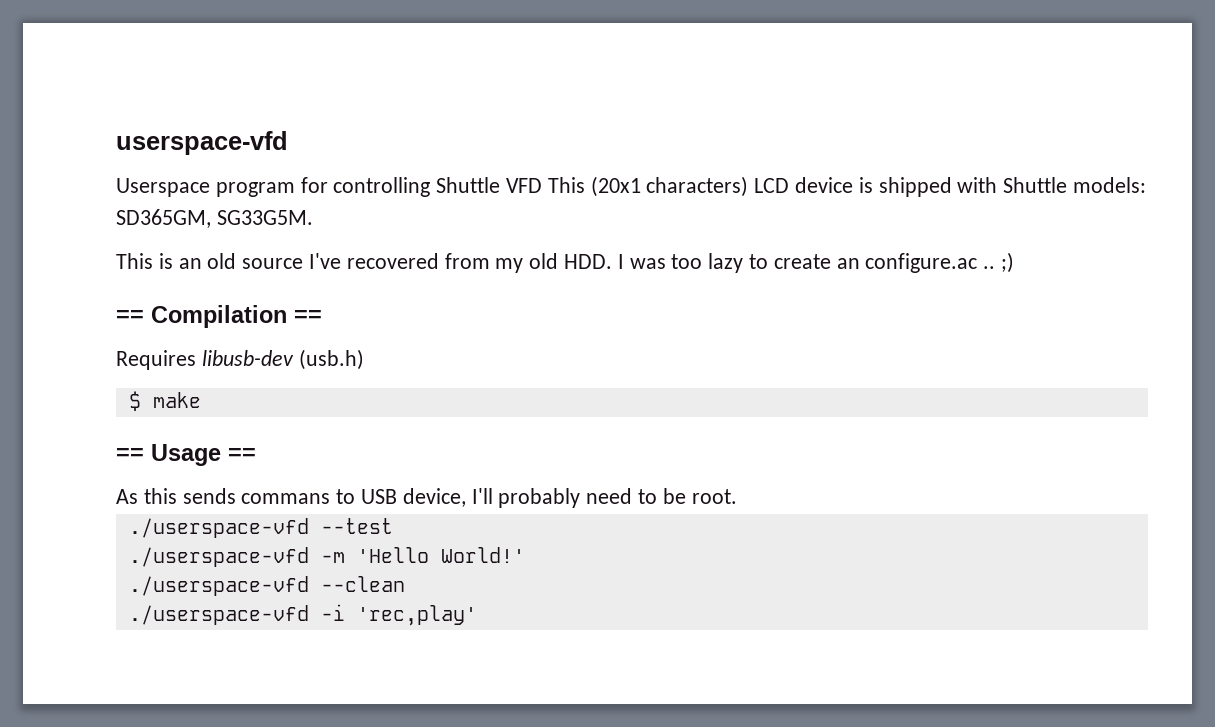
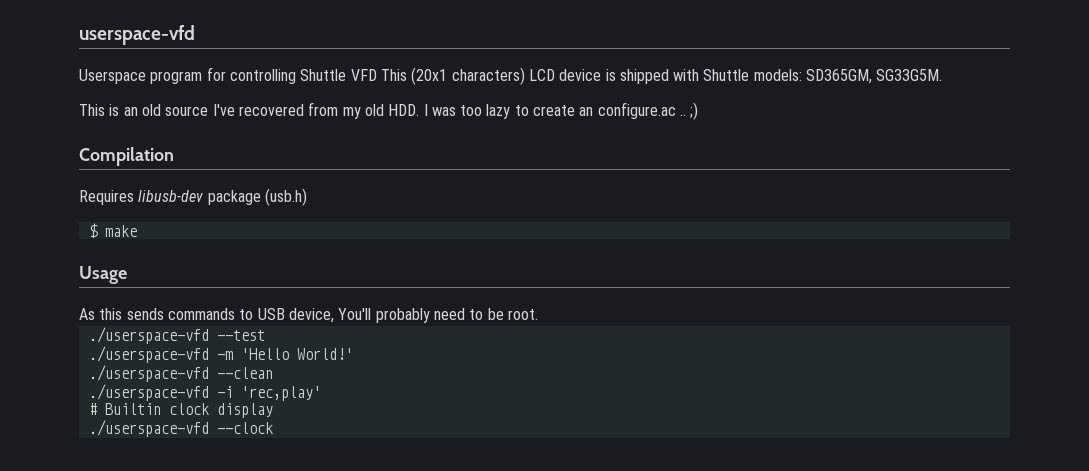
[116,310,144,323] == -> (699, 111) none
[294,310,322,323] == -> (174, 156) none
(294, 358) none -> [207,190,261,205] package
[116,448,144,461] == -> (137, 231) none
[228,448,256,461] == -> (127, 275) none
[241,493,331,504] commans -> [167,308,235,320] commands
[471,488,493,504] I'll -> [338,308,372,320] You'll
(477, 615) none -> [88,403,273,418] [88,420,273,437] // # Builtin clock display // ./userspace-vfd --clock

